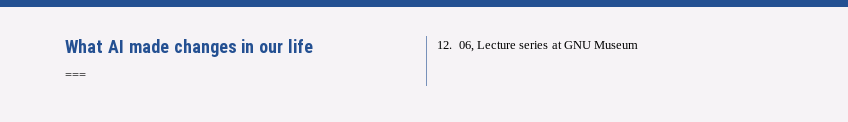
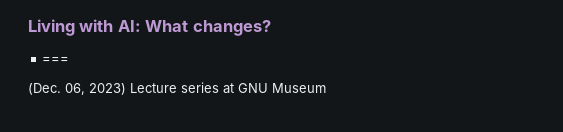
[65,39,314,57] [65,73,86,79] [437,41,474,52] What AI made changes in our life // === // 12. 06, -> [28,19,271,36] [42,57,70,63] [28,83,126,95] Living with AI: What changes? // === // (Dec. 06, 2023)

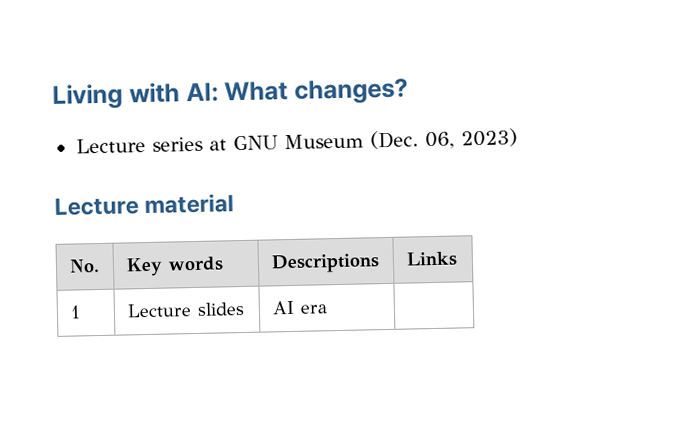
[42,57,70,63] [28,83,126,95] === // (Dec. 06, 2023) -> (408, 91) none
(326, 88) none -> [369,128,518,150] [54,193,235,216] [68,259,100,273] [125,256,224,277] [270,253,380,274] [405,251,458,267] [69,305,81,319] [126,301,245,318] [271,300,328,315] (Dec. 06, 2023) // Lecture material // No. | Key words | Descriptions | Links // 1 | Lecture slides | AI era |

